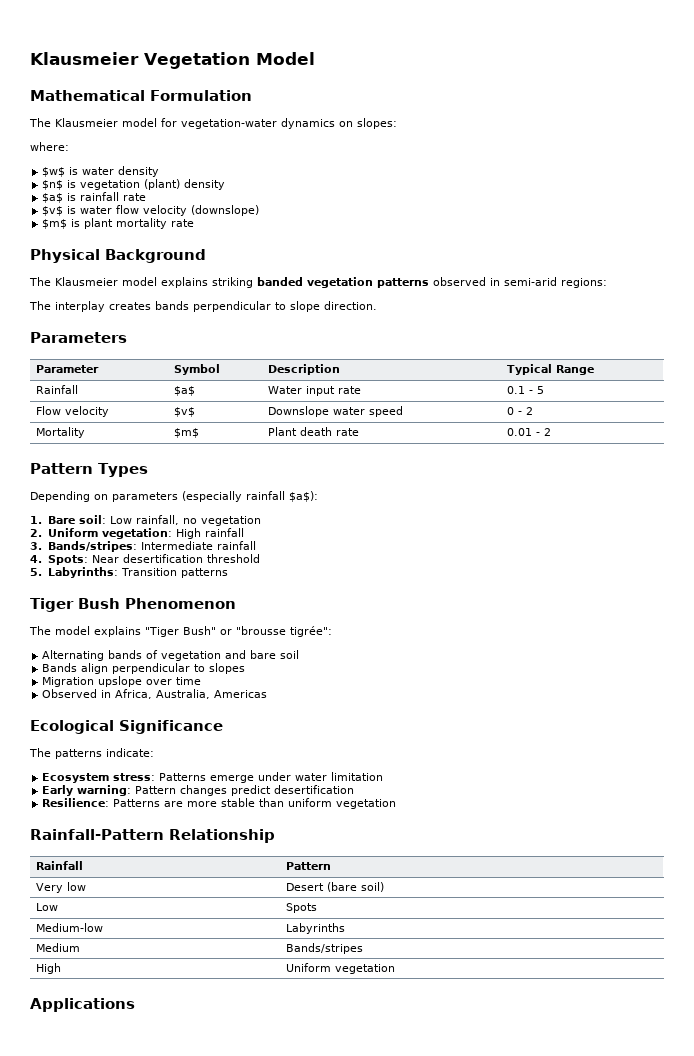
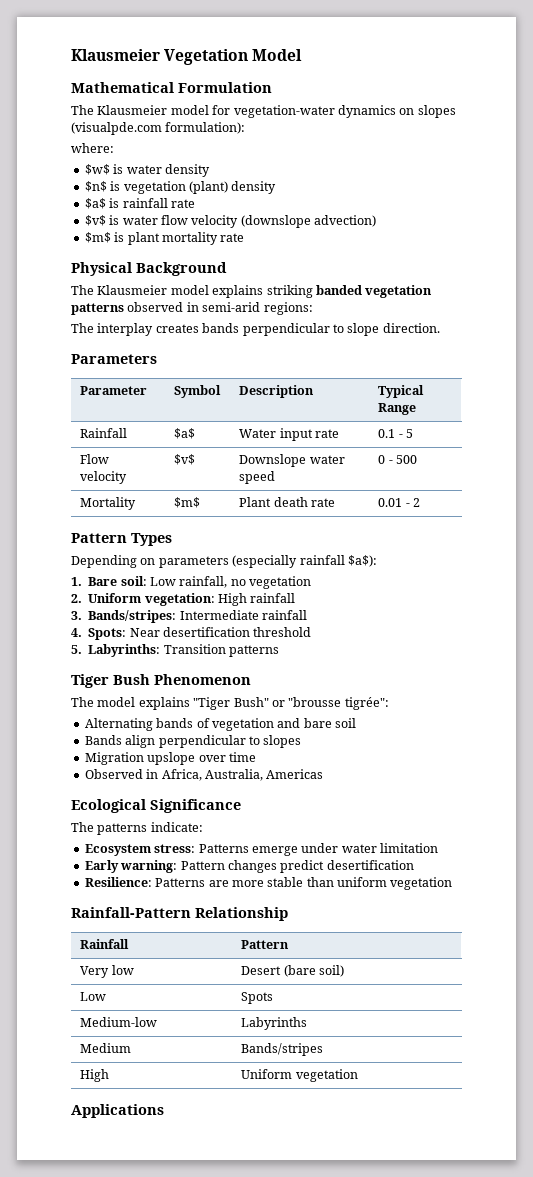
[357,118,397,129] slopes: -> [417,105,456,118] [71,122,246,135] slopes (visualpde.com formulation):
[191,205,260,216] (downslope) -> [240,215,376,228] (downslope advection)
[525,407,533,415] 2 -> [395,455,417,464] 500

